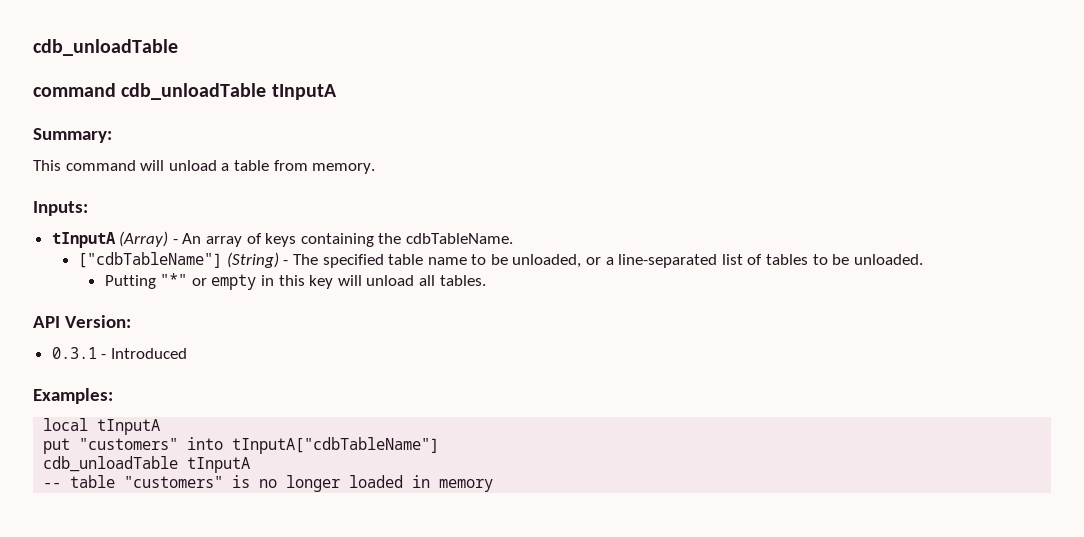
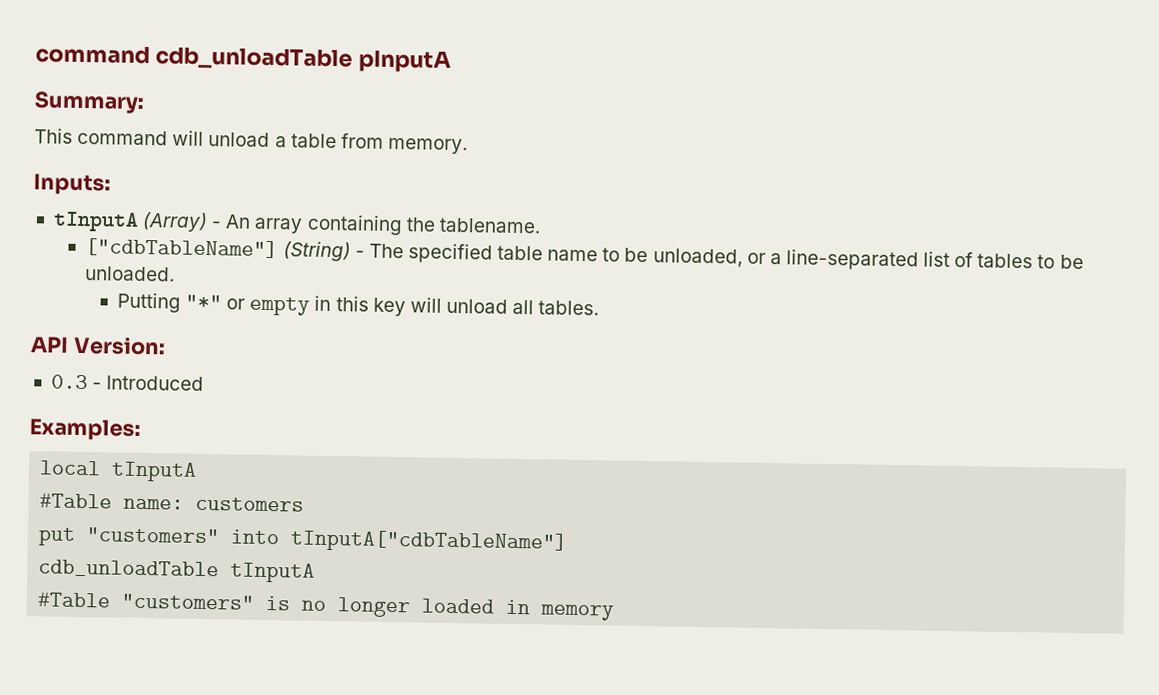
[33,39,178,56] cdb_unloadTable // -> (35, 54) none
[271,84,337,100] tInputA -> [357,49,451,73] pInputA
[246,233,297,247] of keys -> (304, 225) none
[406,233,514,244] cdbTableName. -> [438,217,541,234] tablename.
[51,347,97,359] 0.3.1 -> [50,374,88,390] 0.3
(161, 427) none -> [39,493,305,512] // #Table name: customers
[43,475,116,488] -- table -> [37,592,111,608] #Table

